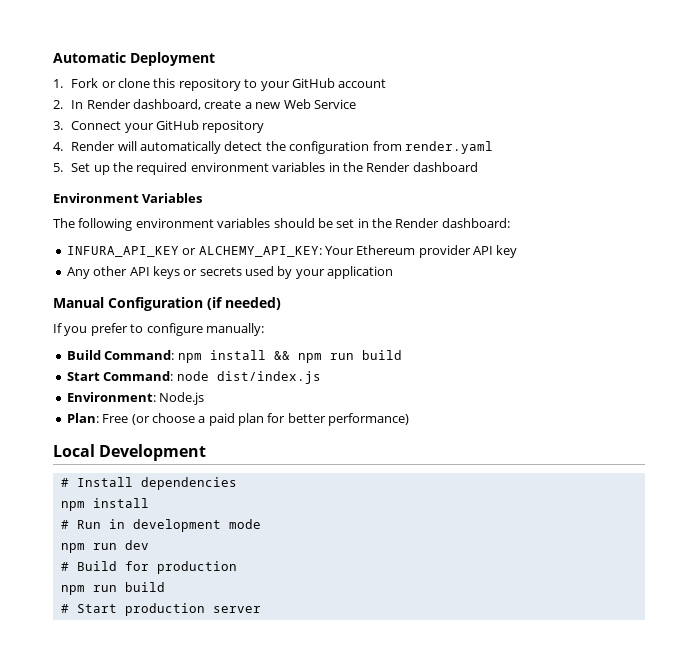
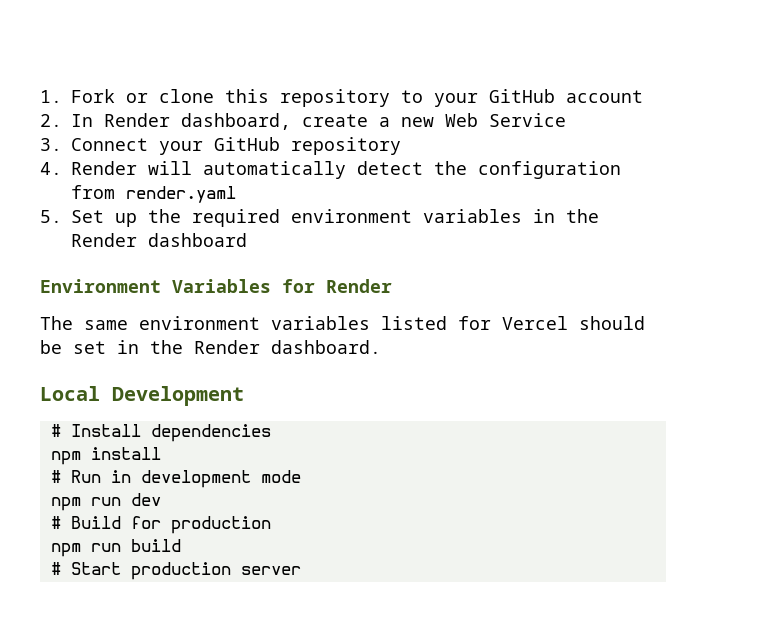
[53,52,215,66] Automatic Deployment // -> (40, 96) none
(203, 198) none -> [282,279,392,293] for Render
[78,218,271,231] following environment variables -> [84,316,568,330] same environment variables listed for Vercel
[441,218,510,228] [66,245,518,258] [66,266,394,279] [53,297,281,311] [53,323,264,336] [66,350,402,363] [66,371,321,384] [66,392,205,405] [66,413,410,426] dashboard: // INFURA_API_KEY or ALCHEMY_API_KEY: Your Ethereum provider API key // Any other API keys or secrets used by your application // Manual Configuration (if needed) // If you prefer to configure manually: // Build Command: npm install && npm run build // Start Command: node dist/index.js // Environment: Node.js // Plan: Free (or choose a paid plan for better performance) -> [271,340,381,354] dashboard.

